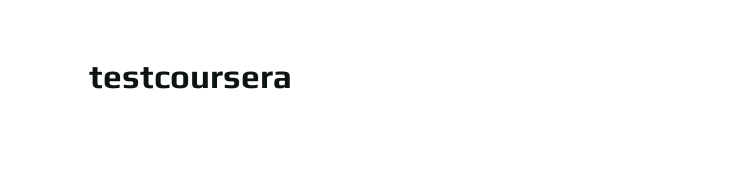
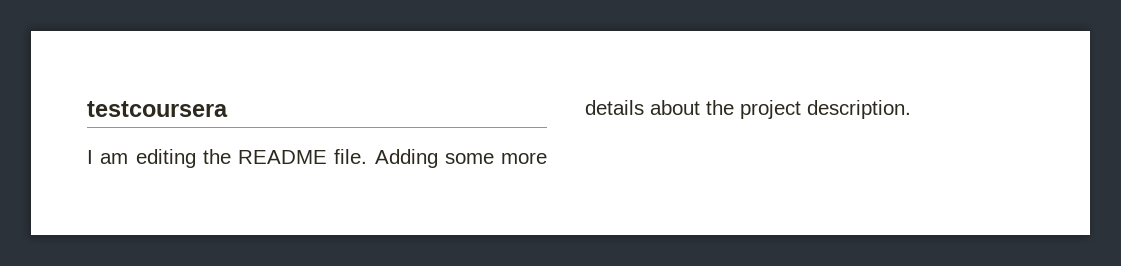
(292, 78) none -> [87,149,547,168] [585,100,911,119] // I am editing the README file. Adding some more details about the project description.

